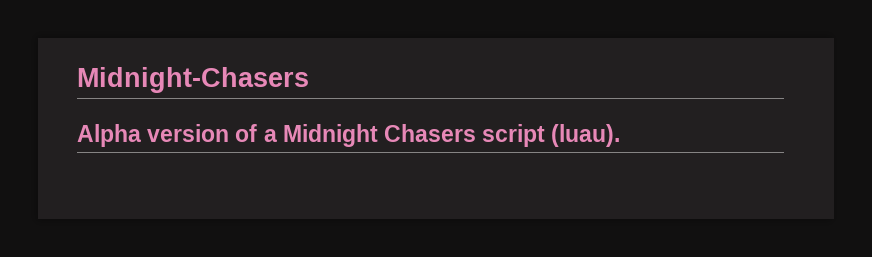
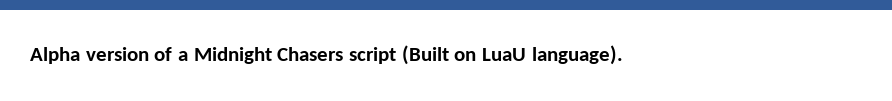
[77,67,309,93] Midnight-Chasers // -> (30, 55) none
[551,124,621,147] (luau). -> [401,45,623,65] (Built on LuaU language).

